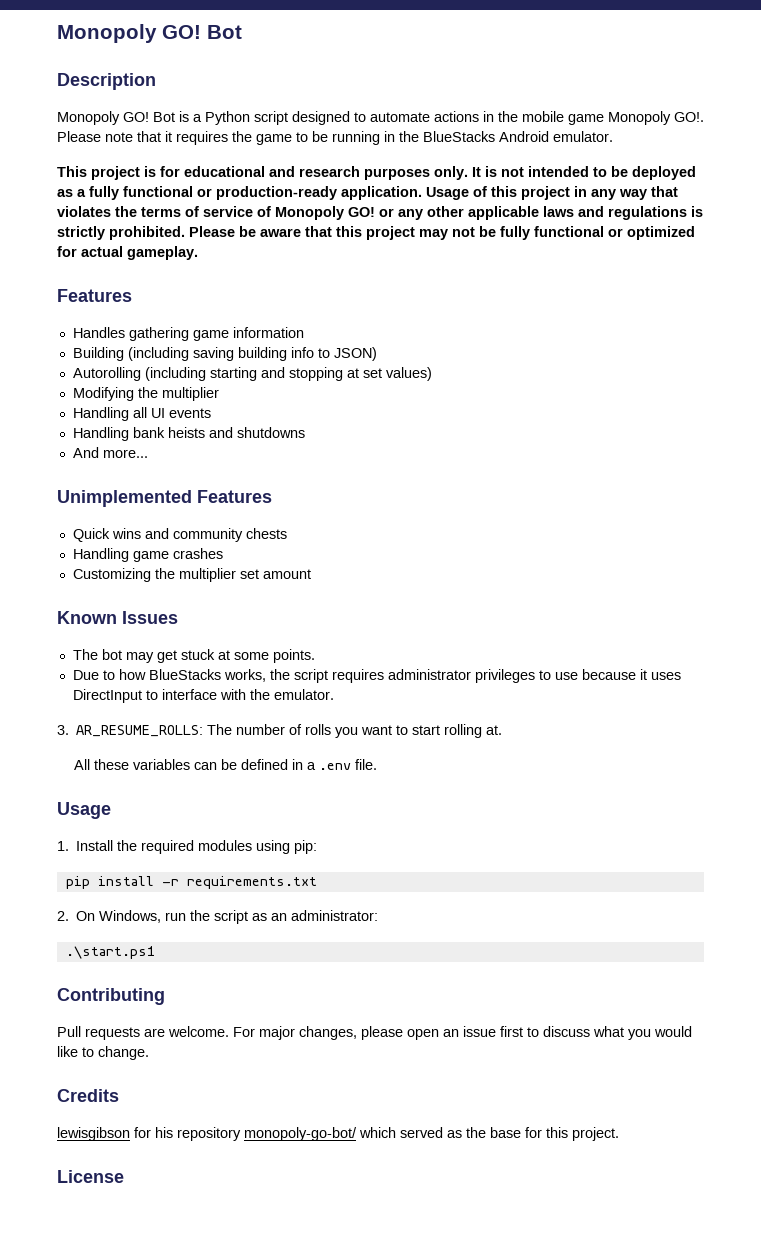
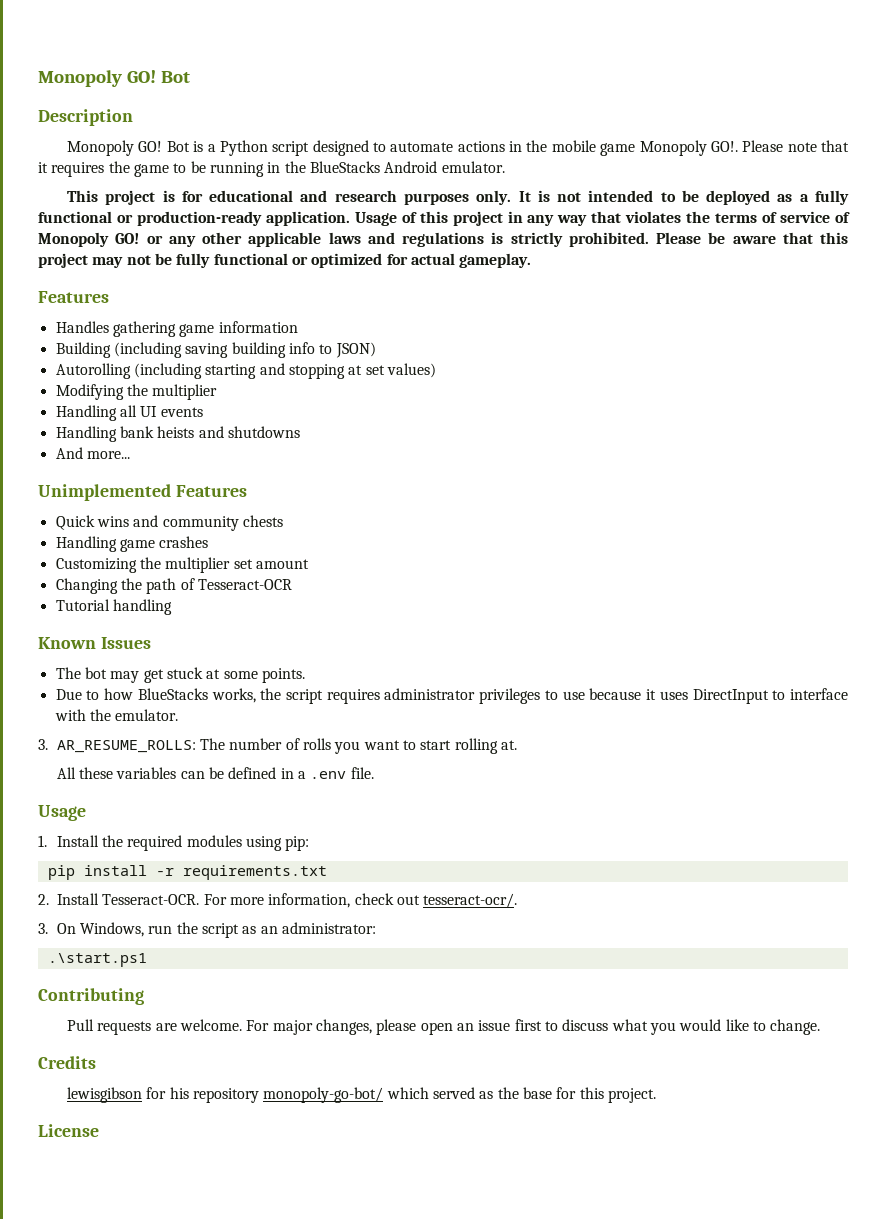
(311, 574) none -> [55,578,292,594] [55,599,172,615] // Changing the path of Tesseract-OCR // Tutorial handling
(69, 916) none -> [57,893,518,908] [38,923,48,934] Install Tesseract-OCR. For more information, check out tesseract-ocr/. // 3.

